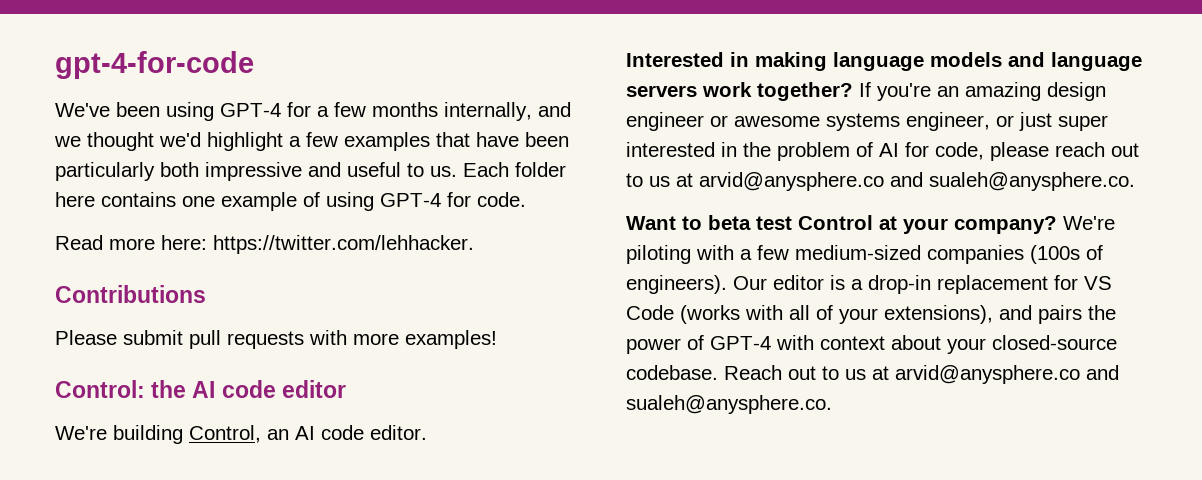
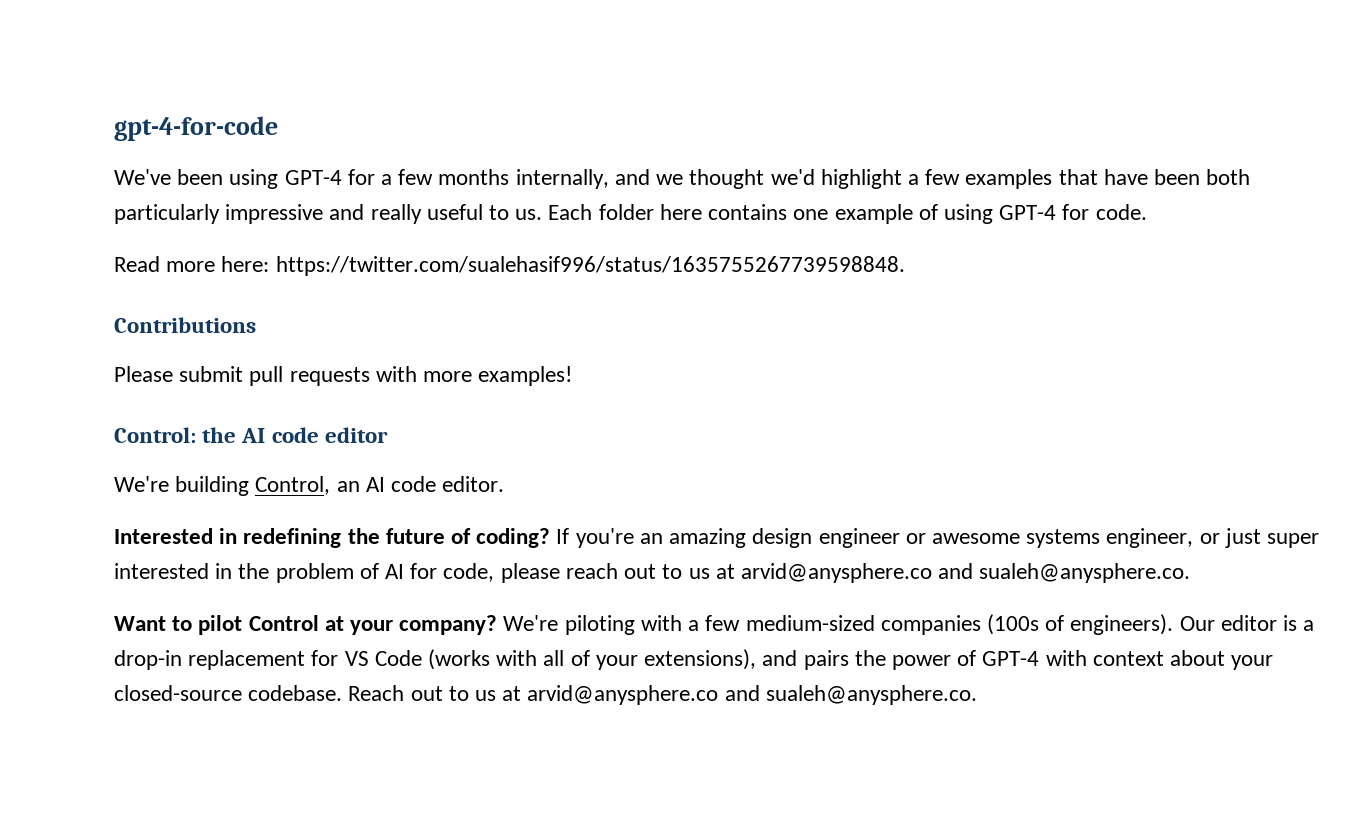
[55,162,199,181] particularly both -> [1206,169,1251,185] [114,204,220,224] both particularly
(341, 169) none -> [370,204,422,224] really
[213,235,474,254] https://twitter.com/lehhacker. -> [275,256,905,276] https://twitter.com/sualehasif996/status/1635755267739598848.
[755,52,1142,71] [626,82,853,101] making language models and language servers work together? -> [243,528,551,548] redefining the future of coding?
[708,215,792,230] beta test -> [198,615,243,635] pilot

